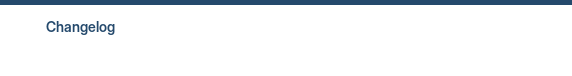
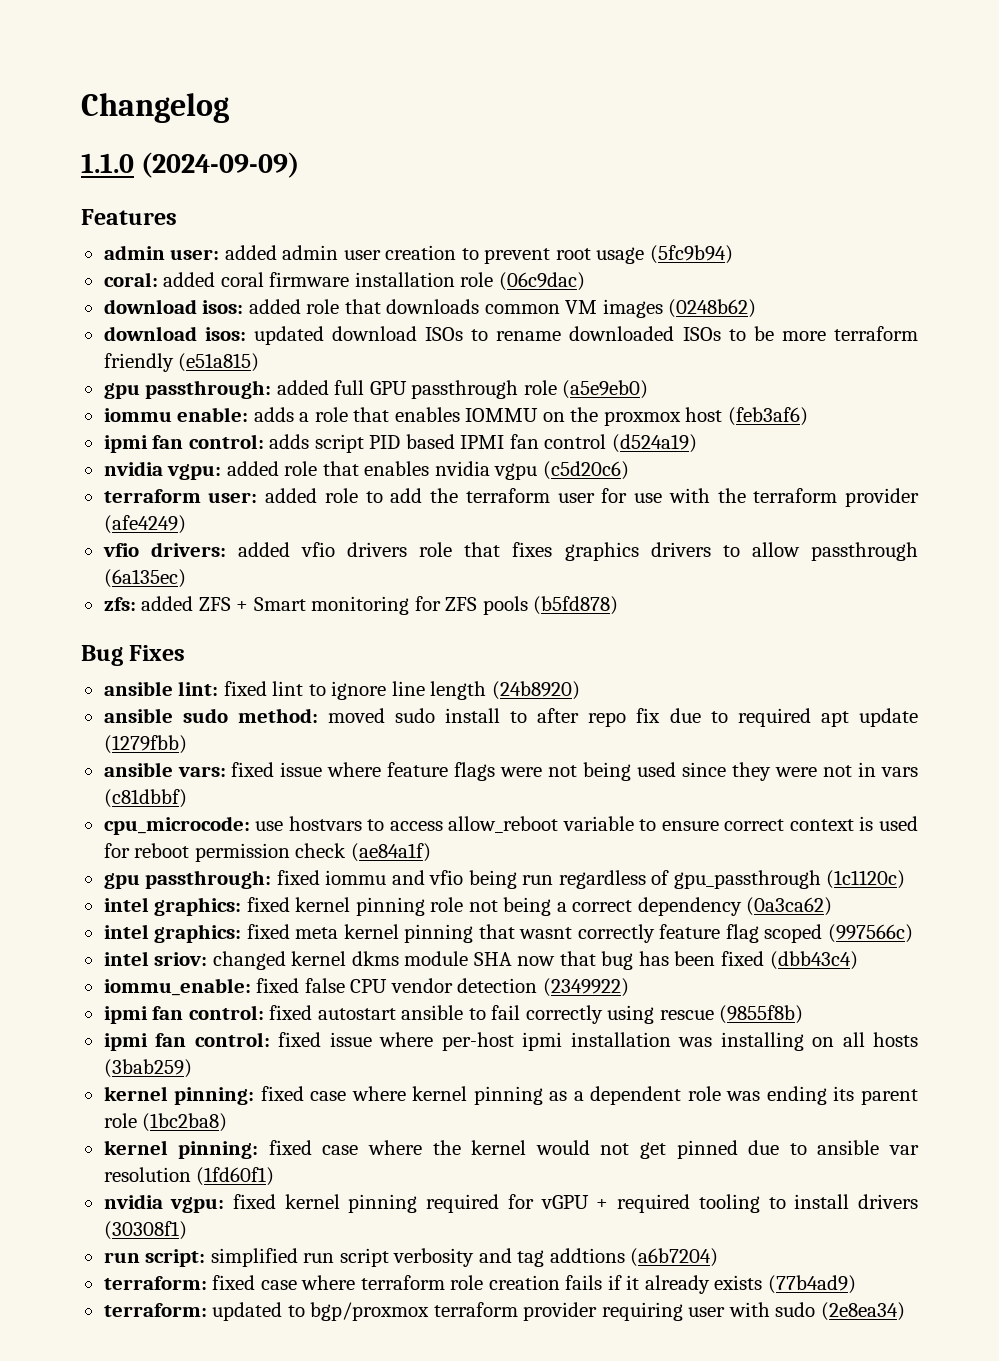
(115, 28) none -> [81,152,300,178] [81,209,177,225] [103,245,733,264] [103,272,585,291] [103,299,757,318] [103,326,919,345] [103,353,260,372] [103,380,649,399] [103,407,808,426] [103,434,697,453] [103,461,629,480] [103,488,920,507] [103,515,186,534] [102,542,919,561] [103,569,186,588] [103,596,619,615] [81,645,186,666] [103,681,580,700] [103,708,918,727] [103,735,187,754] [103,762,919,781] [103,789,187,808] [103,816,919,835] [103,843,431,862] [103,870,906,889] [103,897,833,916] [103,924,913,943] [103,951,858,970] [103,978,629,997] [103,1005,804,1024] [103,1032,919,1051] [103,1059,192,1078] [103,1086,918,1105] [103,1113,228,1132] [103,1140,919,1159] [103,1167,275,1186] [103,1194,918,1213] [103,1221,187,1240] [103,1248,719,1267] [103,1275,856,1294] [103,1302,905,1321] // 1.1.0 (2024-09-09) // Features // admin user: added admin user creation to prevent root usage (5fc9b94) // coral: added coral firmware installation role (06c9dac) // download isos: added role that downloads common VM images (0248b62) // download isos: updated download ISOs to rename downloaded ISOs to be more terraform friendly (e51a815) // gpu passthrough: added full GPU passthrough role (a5e9eb0) // iommu enable: adds a role that enables IOMMU on the proxmox host (feb3af6) // ipmi fan control: adds script PID based IPMI fan control (d524a19) // nvidia vgpu: added role that enables nvidia vgpu (c5d20c6) // terraform user: added role to add the terraform user for use with the terraform provider (afe4249) // vfio drivers: added vfio drivers role that fixes graphics drivers to allow passthrough (6a135ec) // zfs: added ZFS + Smart monitoring for ZFS pools (b5fd878) // Bug Fixes // ansible lint: fixed lint to ignore line length (24b8920) // ansible sudo method: moved sudo install to after repo fix due to required apt update (1279fbb) // ansible vars: fixed issue where feature flags were not being used since they were not in vars (c81dbbf) // cpu_microcode: use hostvars to access allow_reboot variable to ensure correct context is used for reboot permission check (ae84a1f) // gpu passthrough: fixed iommu and vfio being run regardless of gpu_passthrough (1c1120c) // intel graphics: fixed kernel pinning role not being a correct dependency (0a3ca62) // intel graphics: fixed meta kernel pinning that wasnt correctly feature flag scoped (997566c) // intel sriov: changed kernel dkms module SHA now that bug has been fixed (dbb43c4) // iommu_enable: fixed false CPU vendor detection (2349922) // ipmi fan control: fixed autostart ansible to fail correctly using rescue (9855f8b) // ipmi fan control: fixed issue where per-host ipmi installation was installing on all hosts (3bab259) // kernel pinning: fixed case where kernel pinning as a dependent role was ending its parent role (1bc2ba8) // kernel pinning: fixed case where the kernel would not get pinned due to ansible var resolution (1fd60f1) // nvidia vgpu: fixed kernel pinning required for vGPU + required tooling to install drivers (30308f1) // run script: simplified run script verbosity and tag addtions (a6b7204) // terraform: fixed case where terraform role creation fails if it already exists (77b4ad9) // terraform: updated to bgp/proxmox terraform provider requiring user with sudo (2e8ea34)

